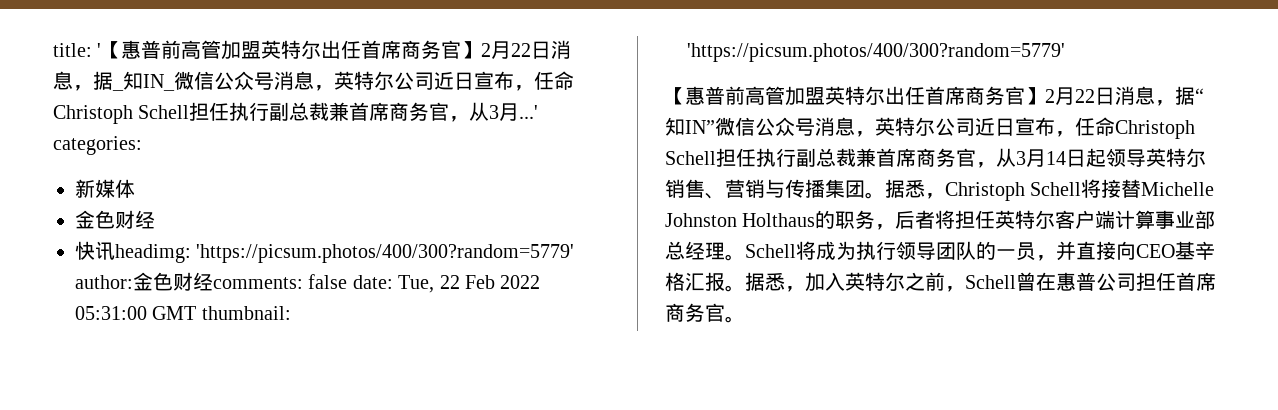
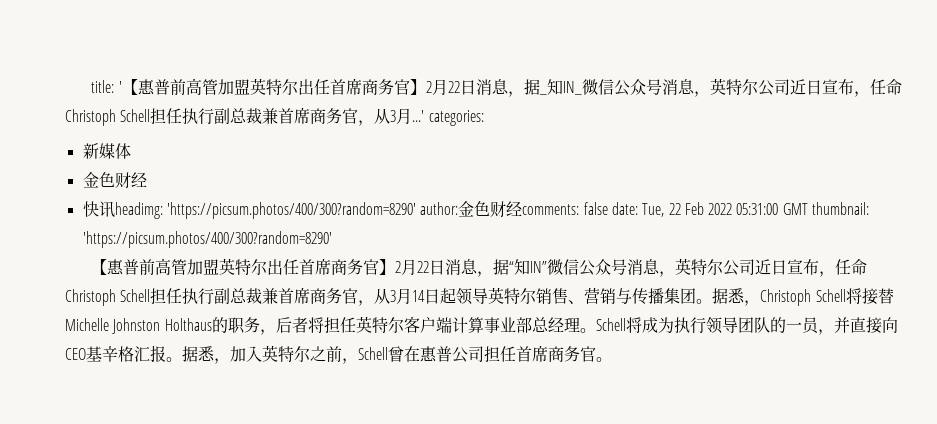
[196,244,575,263] 'https://picsum.photos/400/300?random=5779' -> [166,202,416,219] 'https://picsum.photos/400/300?random=8290'
[687,43,1065,62] 'https://picsum.photos/400/300?random=5779' -> [82,231,332,248] 'https://picsum.photos/400/300?random=8290'

